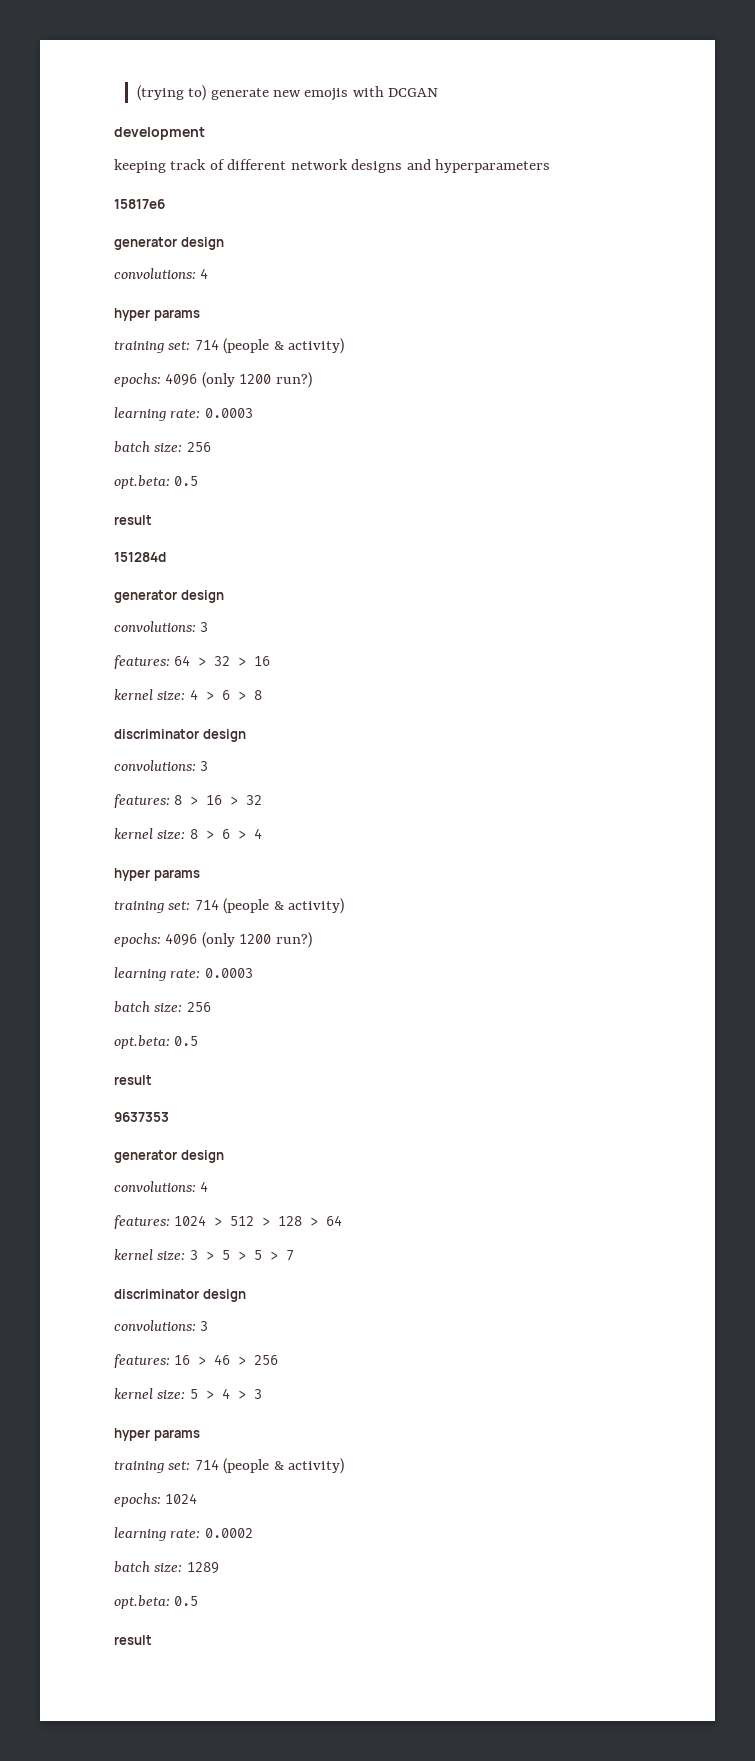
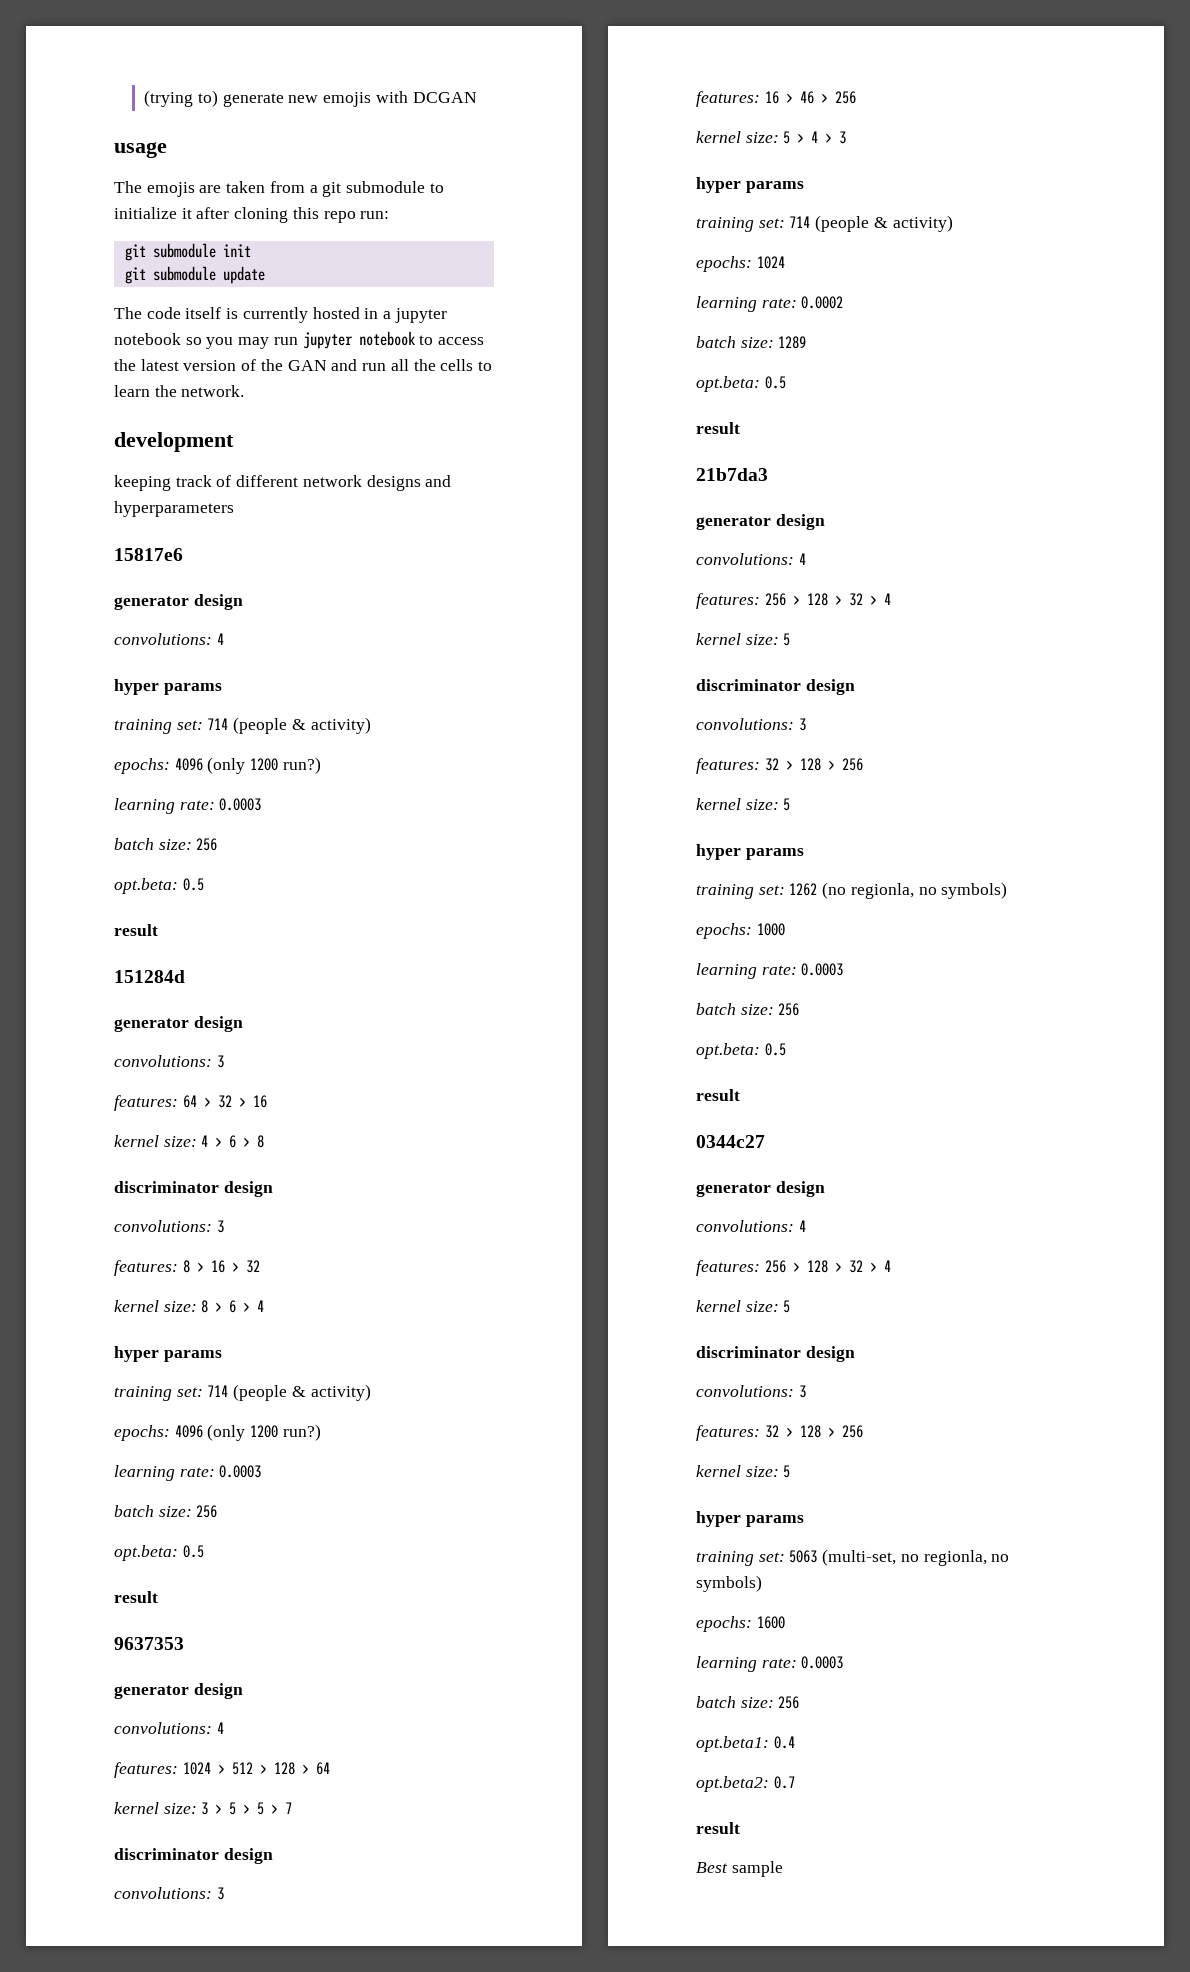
(439, 92) none -> [114,142,167,158] [114,181,444,197] [114,207,390,223] [124,243,251,261] [124,266,265,284] [114,307,447,323] [114,331,485,349] [114,359,492,371] [114,385,245,397] // usage // The emojis are taken from a git submodule to initialize it after cloning this repo run: // git submodule init // git submodule update // The code itself is currently hosted in a jupyter notebook so you may run jupyter notebook to access the latest version of the GAN and run all the cells to learn the network.
(152, 1640) none -> [696,468,768,481] [696,514,825,530] [696,553,806,565] [696,593,891,609] [696,633,791,646] [696,679,855,695] [696,718,806,731] [696,758,863,774] [696,798,791,811] [696,844,804,860] [696,882,1008,899] [696,923,785,939] [696,963,844,979] [696,1003,800,1016] [696,1043,786,1059] [696,1089,740,1101] [696,1135,765,1148] [696,1181,825,1197] [696,1220,806,1232] [696,1260,891,1276] [696,1300,791,1313] [696,1346,855,1362] [696,1385,806,1398] [696,1425,863,1441] [696,1465,791,1478] [696,1511,804,1527] [696,1549,1010,1566] [696,1575,762,1592] [696,1616,785,1632] [696,1656,844,1672] [696,1696,800,1709] [696,1736,795,1752] [696,1776,795,1792] [696,1822,740,1834] [696,1861,783,1877] // 21b7da3 // generator design // convolutions: 4 // features: 256 > 128 > 32 > 4 // kernel size: 5 // discriminator design // convolutions: 3 // features: 32 > 128 > 256 // kernel size: 5 // hyper params // training set: 1262 (no regionla, no symbols) // epochs: 1000 // learning rate: 0.0003 // batch size: 256 // opt.beta: 0.5 // result // 0344c27 // generator design // convolutions: 4 // features: 256 > 128 > 32 > 4 // kernel size: 5 // discriminator design // convolutions: 3 // features: 32 > 128 > 256 // kernel size: 5 // hyper params // training set: 5063 (multi-set, no regionla, no symbols) // epochs: 1600 // learning rate: 0.0003 // batch size: 256 // opt.beta1: 0.4 // opt.beta2: 0.7 // result // Best sample

